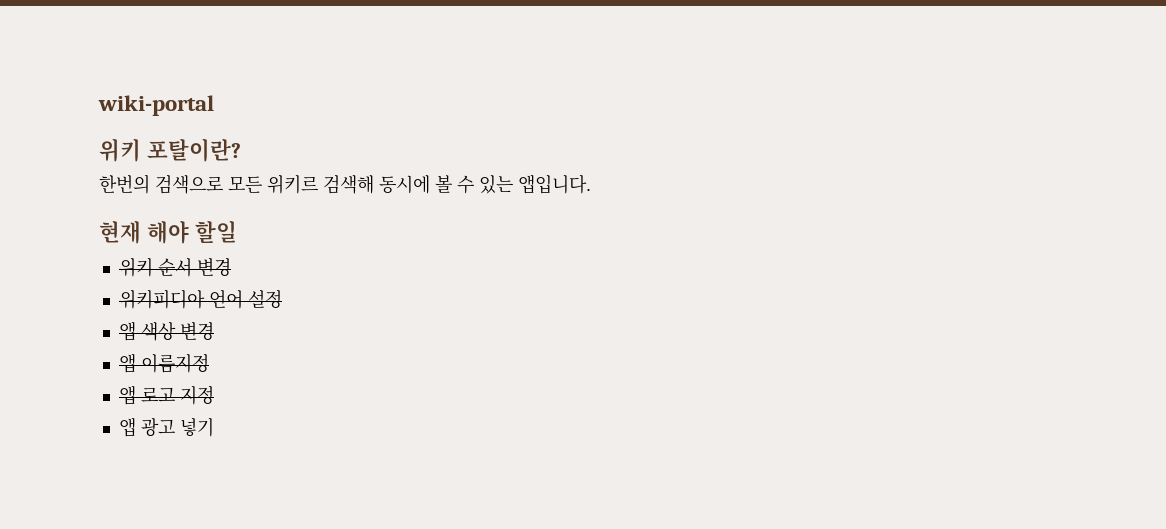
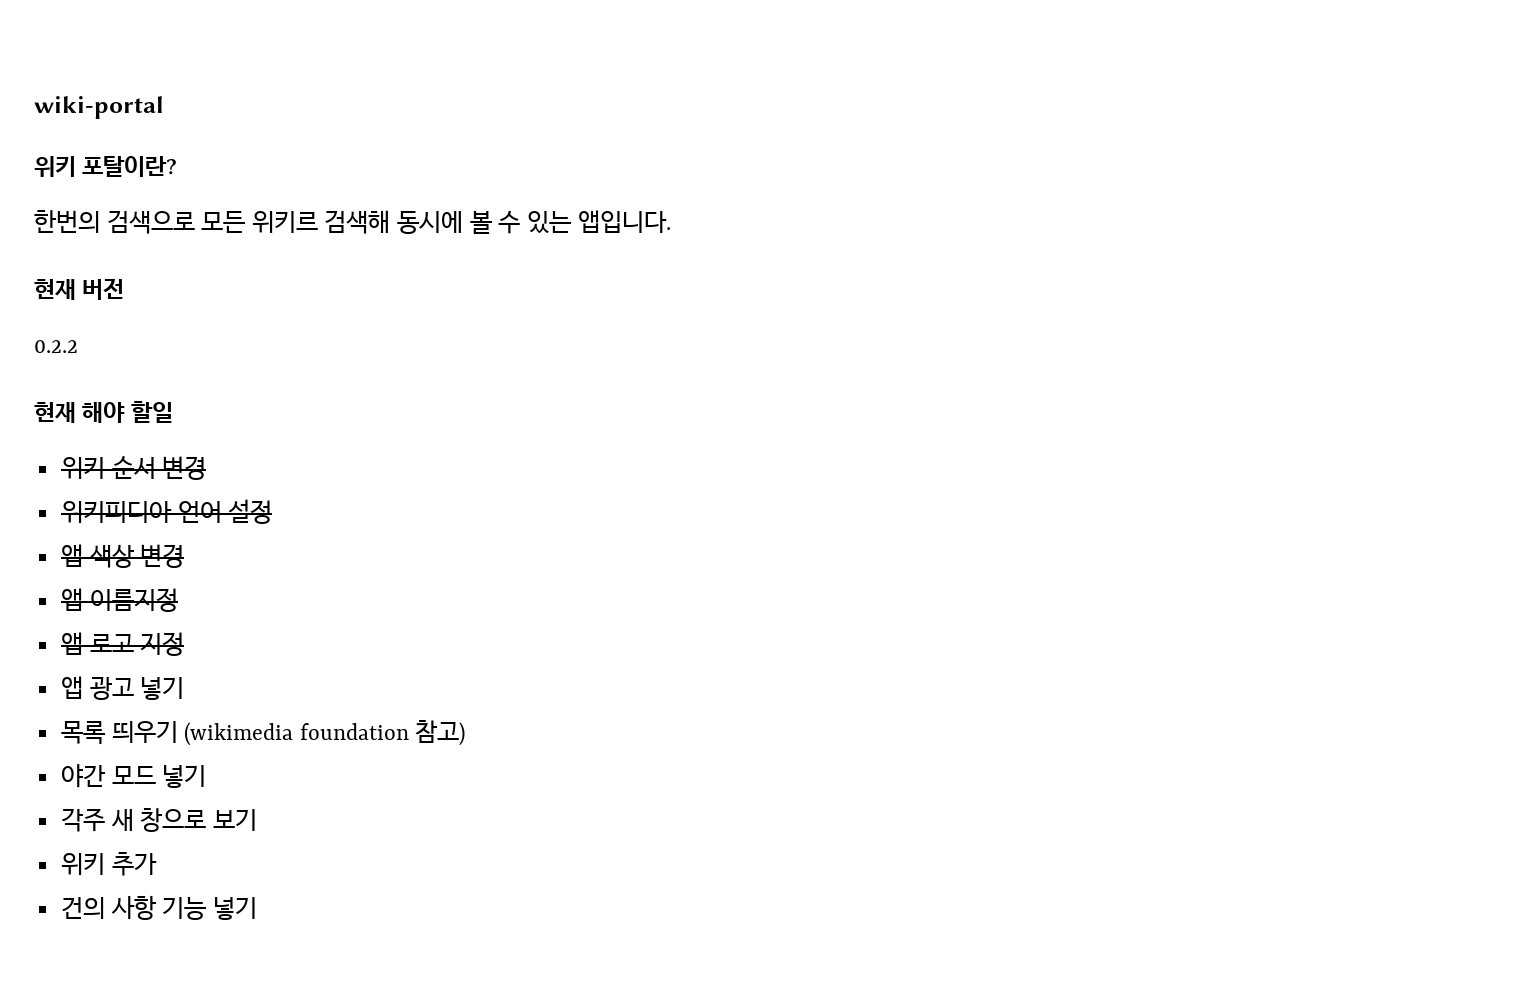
(591, 184) none -> [34,278,125,300] [34,340,78,353] // 현재 버전 // 0.2.2
(214, 427) none -> [60,720,466,746] [60,764,207,788] [60,808,257,832] [60,852,157,876] [60,895,257,920] // 목록 띄우기 (wikimedia foundation 참고) // 야간 모드 넣기 // 각주 새 창으로 보기 // 위키 추가 // 건의 사항 기능 넣기

